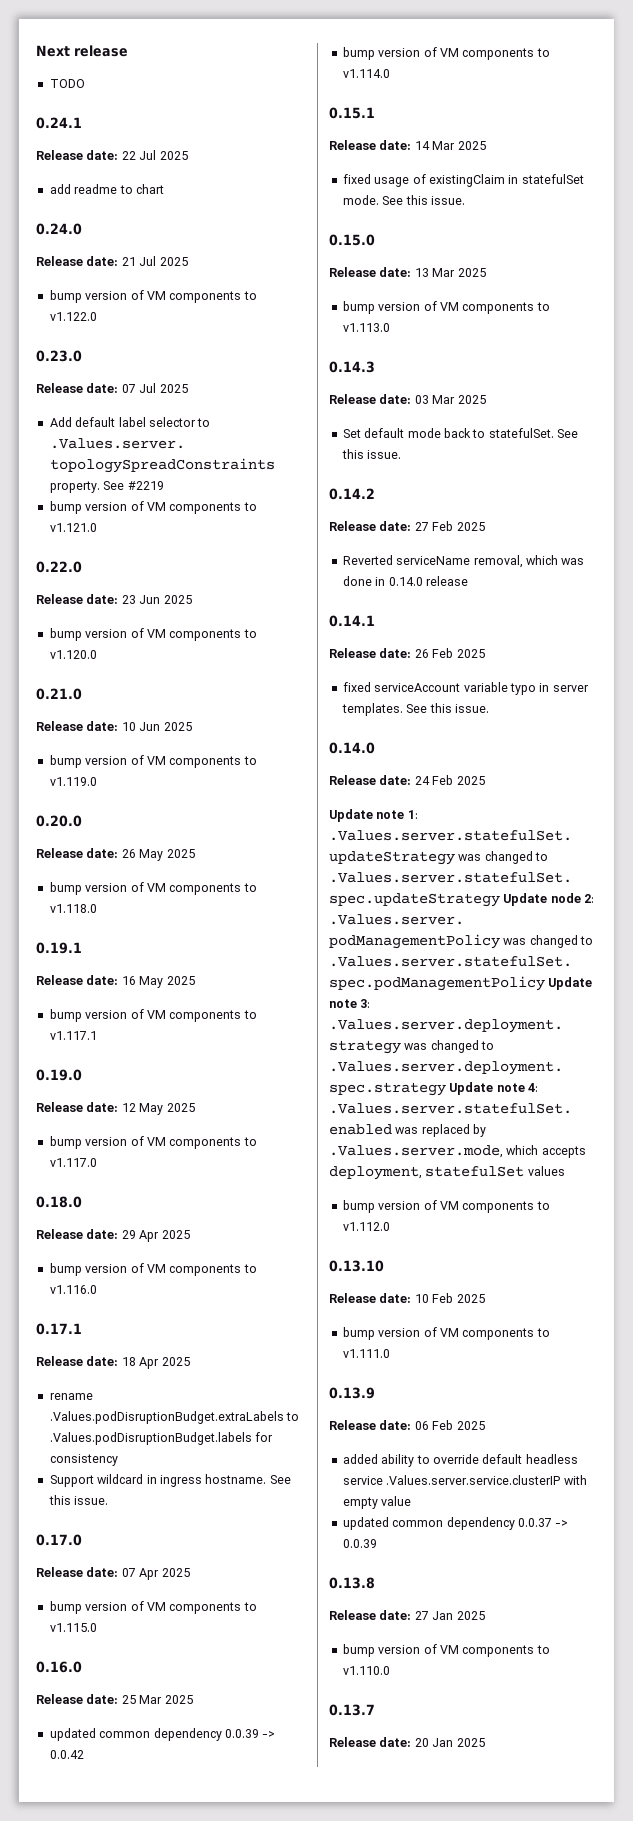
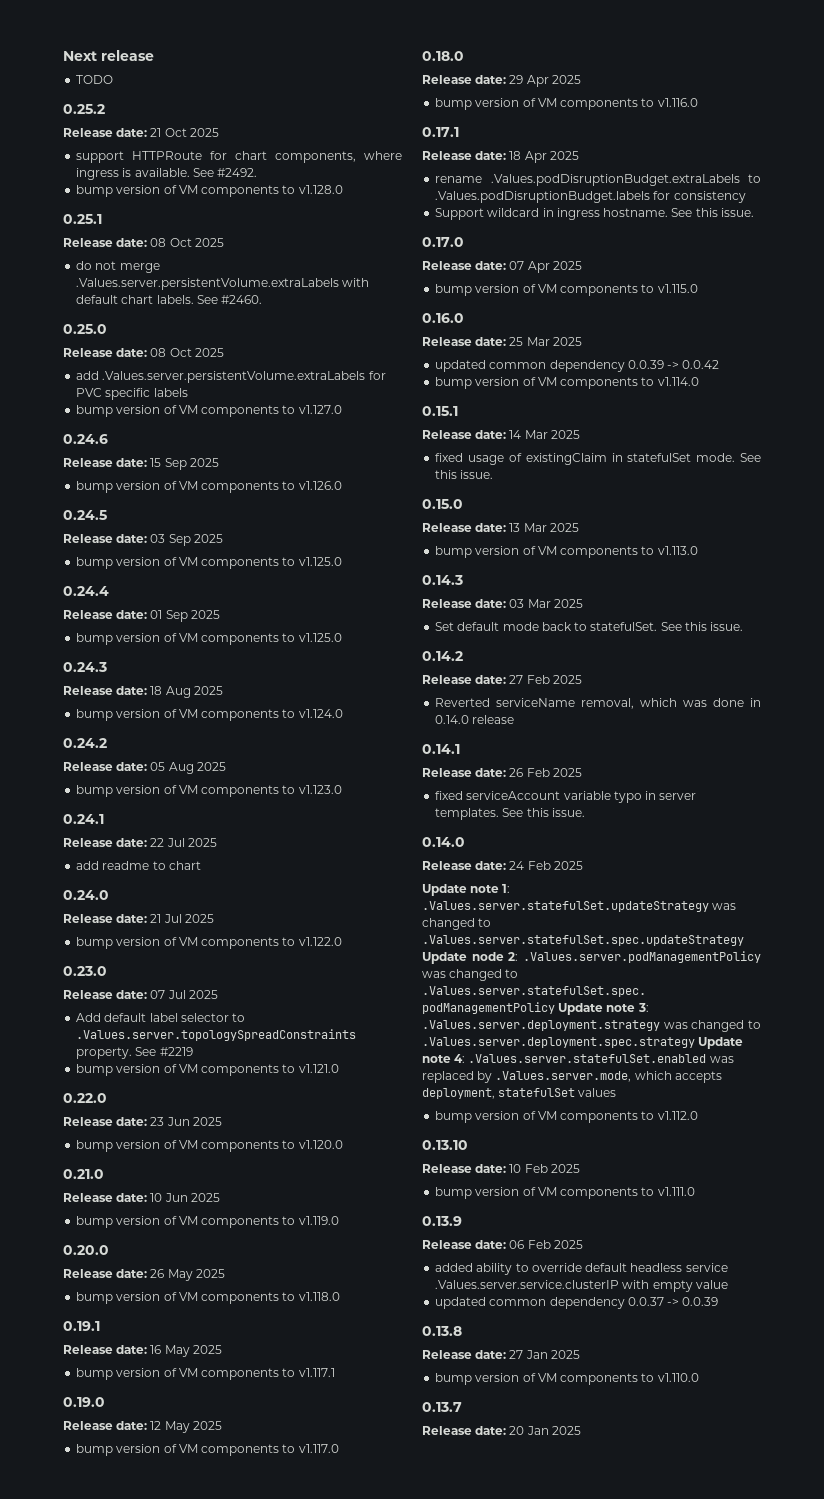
(85, 83) none -> [63,104,105,114] [63,128,219,137] [76,151,403,163] [76,168,258,180] [76,185,343,197] [63,214,102,224] [63,238,224,247] [76,261,160,273] [76,278,370,290] [76,295,263,304] [63,324,107,334] [63,348,224,357] [76,371,386,383] [76,388,188,400] [76,405,342,417] [63,434,108,444] [63,458,219,470] [76,481,342,493] [63,510,107,520] [63,534,223,546] [76,557,342,569] [63,586,109,596] [63,610,220,622] [76,633,342,645] [63,662,107,672] [63,686,223,698] [76,709,343,721] [63,738,107,748] [63,762,226,774] [76,785,342,797] // 0.25.2 // Release date: 21 Oct 2025 // support HTTPRoute for chart components, where ingress is available. See #2492. // bump version of VM components to v1.128.0 // 0.25.1 // Release date: 08 Oct 2025 // do not merge .Values.server.persistentVolume.extraLabels with default chart labels. See #2460. // 0.25.0 // Release date: 08 Oct 2025 // add .Values.server.persistentVolume.extraLabels for PVC specific labels // bump version of VM components to v1.127.0 // 0.24.6 // Release date: 15 Sep 2025 // bump version of VM components to v1.126.0 // 0.24.5 // Release date: 03 Sep 2025 // bump version of VM components to v1.125.0 // 0.24.4 // Release date: 01 Sep 2025 // bump version of VM components to v1.125.0 // 0.24.3 // Release date: 18 Aug 2025 // bump version of VM components to v1.124.0 // 0.24.2 // Release date: 05 Aug 2025 // bump version of VM components to v1.123.0

